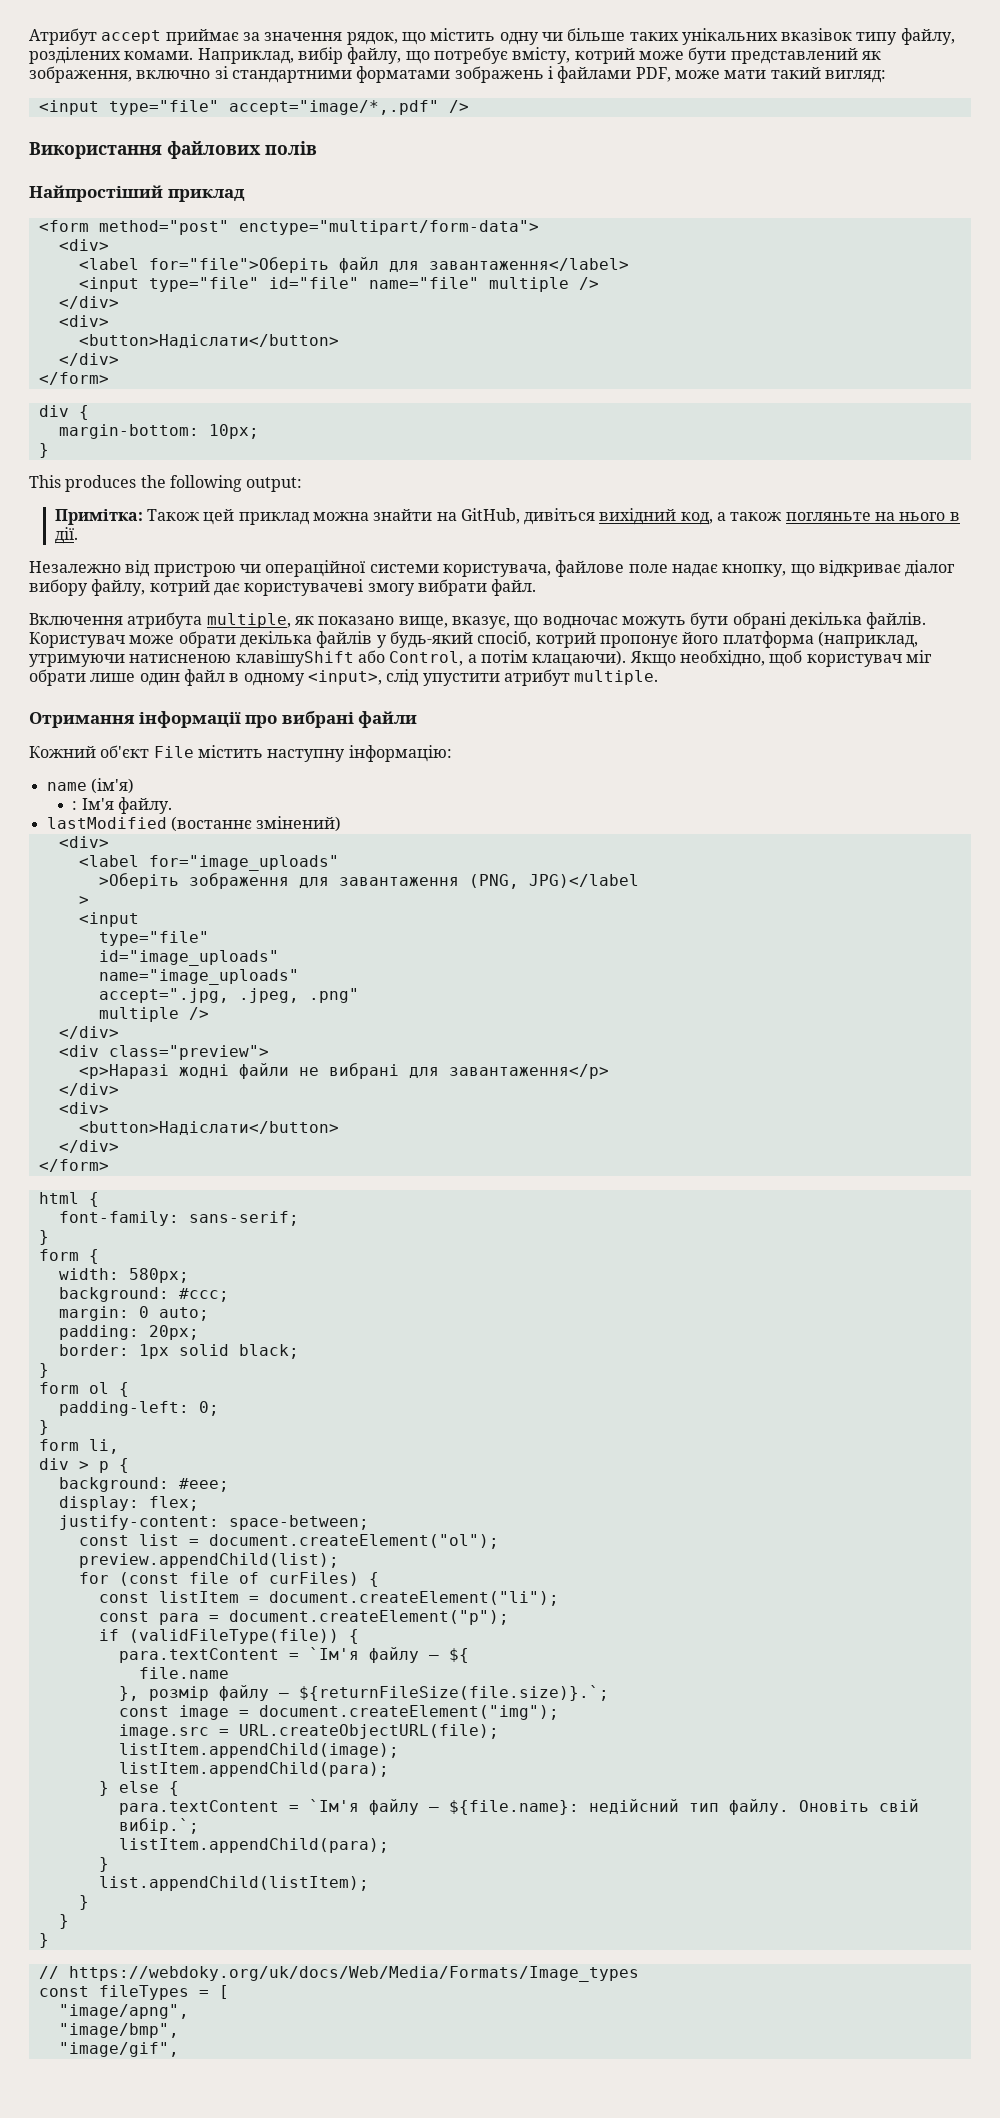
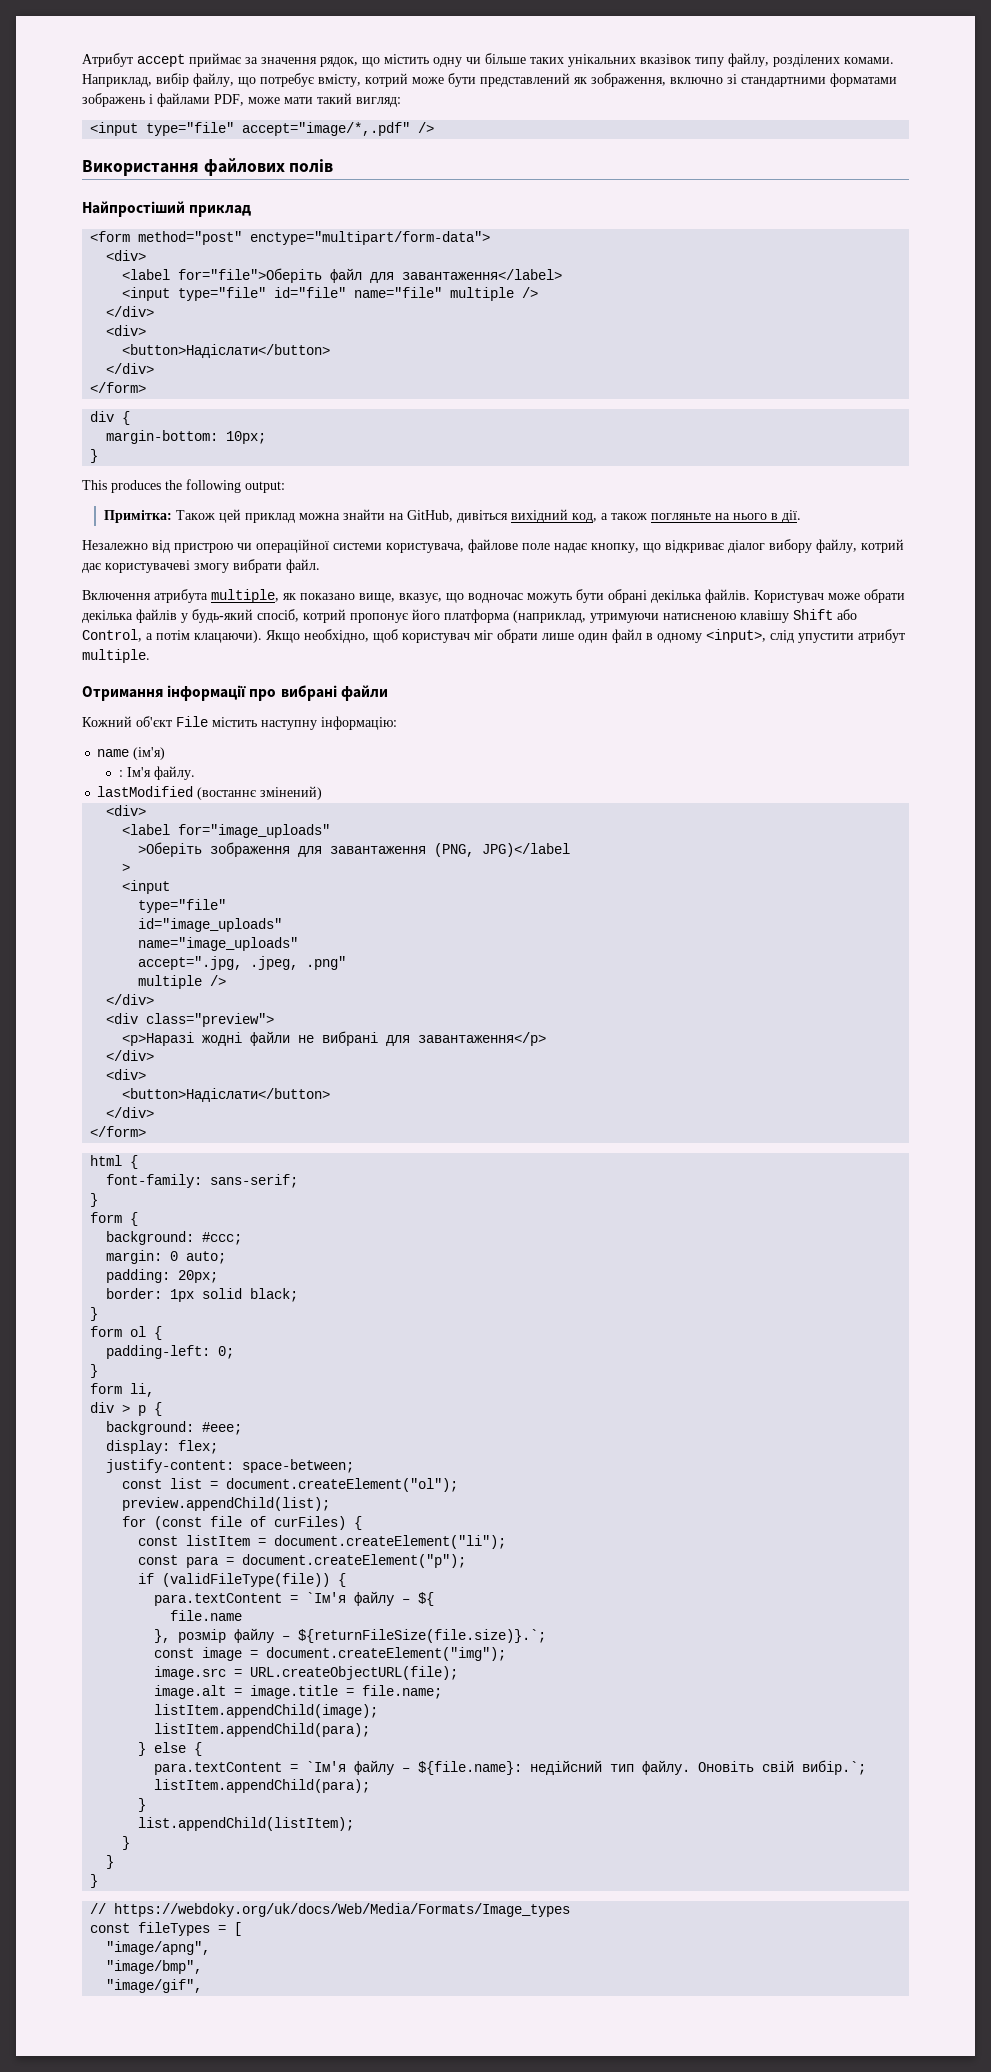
[235,650,354,667] клавішуShift -> [740,609,833,623] клавішу Shift
[58,1268,189,1283] // width: 580px; -> (139, 1219) none
(499, 1731) none -> [154,1685,443,1699] // image.alt = image.title = file.name;

